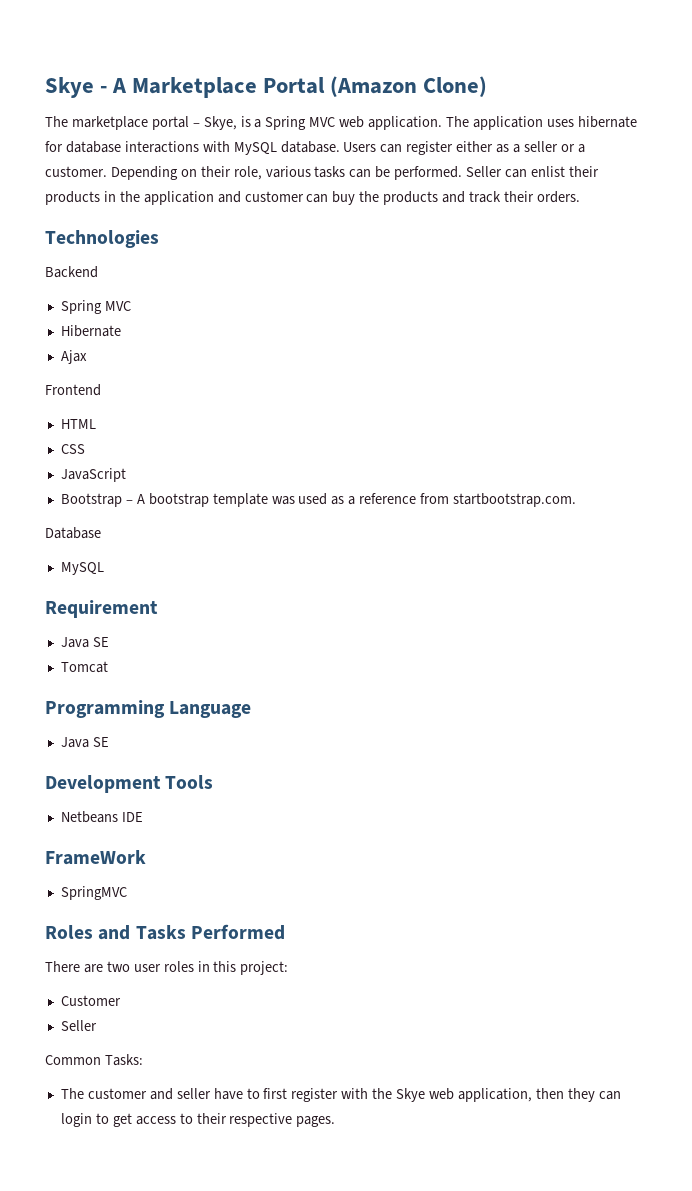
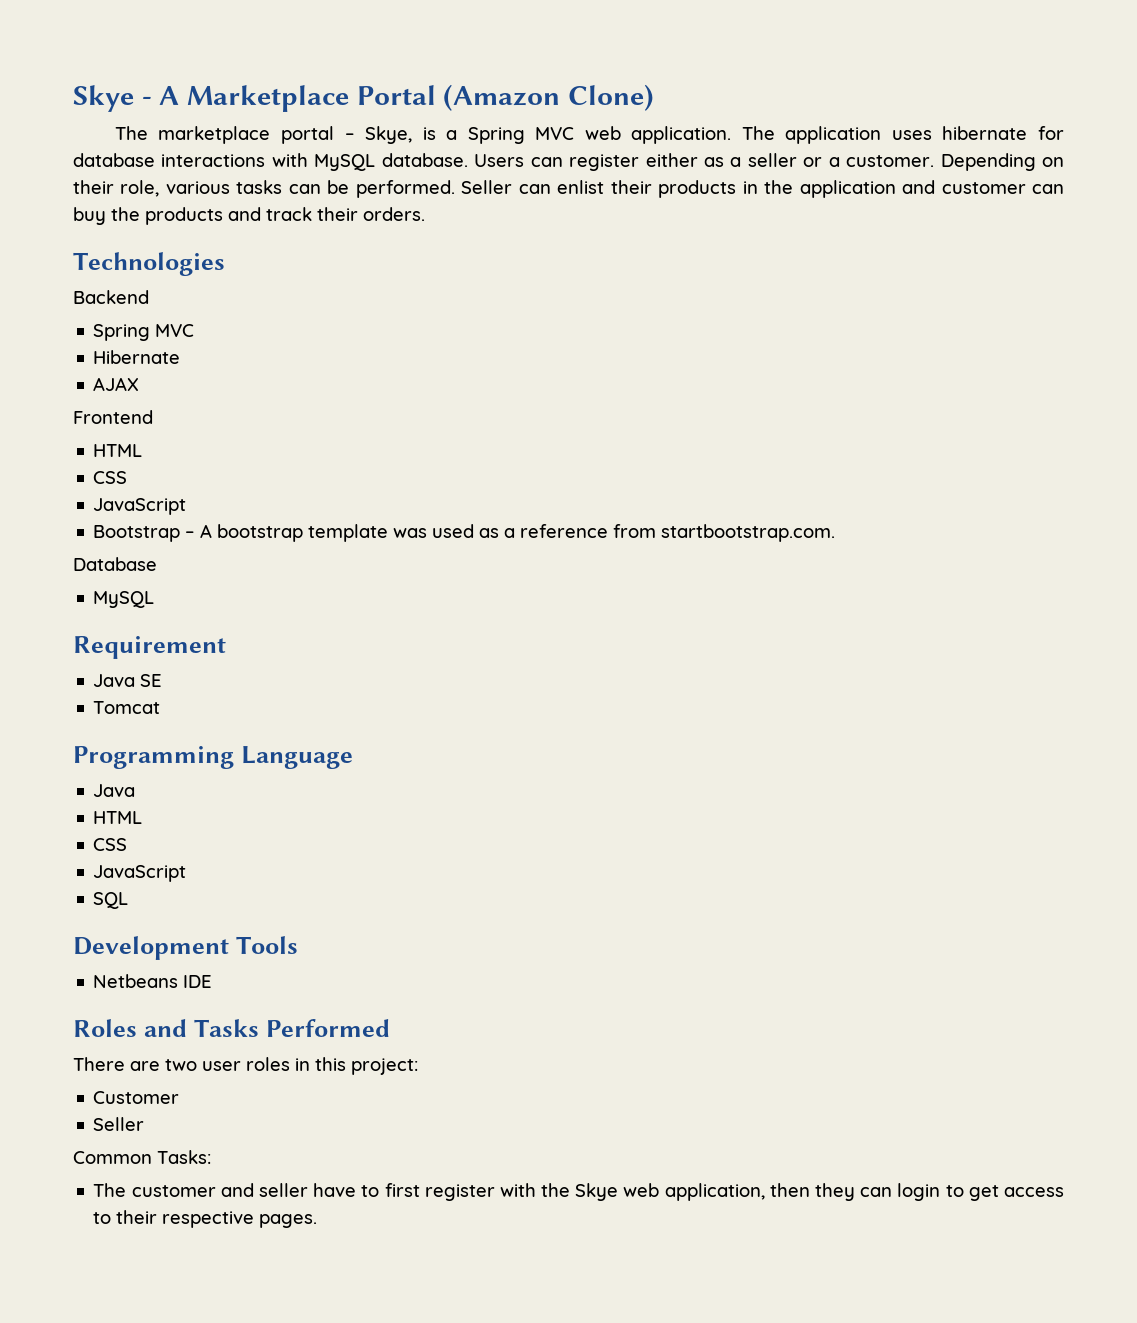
[60,350,87,364] Ajax -> [93,377,140,391] AJAX
[92,737,109,747] SE -> [93,811,143,824] [93,838,128,851] [93,865,187,882] [93,892,129,909] // HTML // CSS // JavaScript // SQL
[45,850,146,865] [60,886,127,900] // FrameWork // SpringMVC -> (213, 981) none

